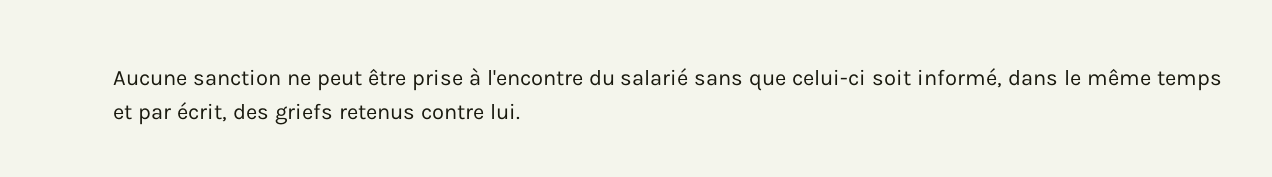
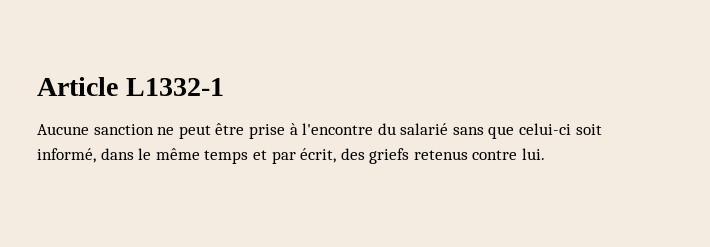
(113, 78) none -> [37,77,224,96] Article L1332-1 //

